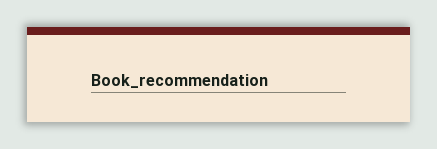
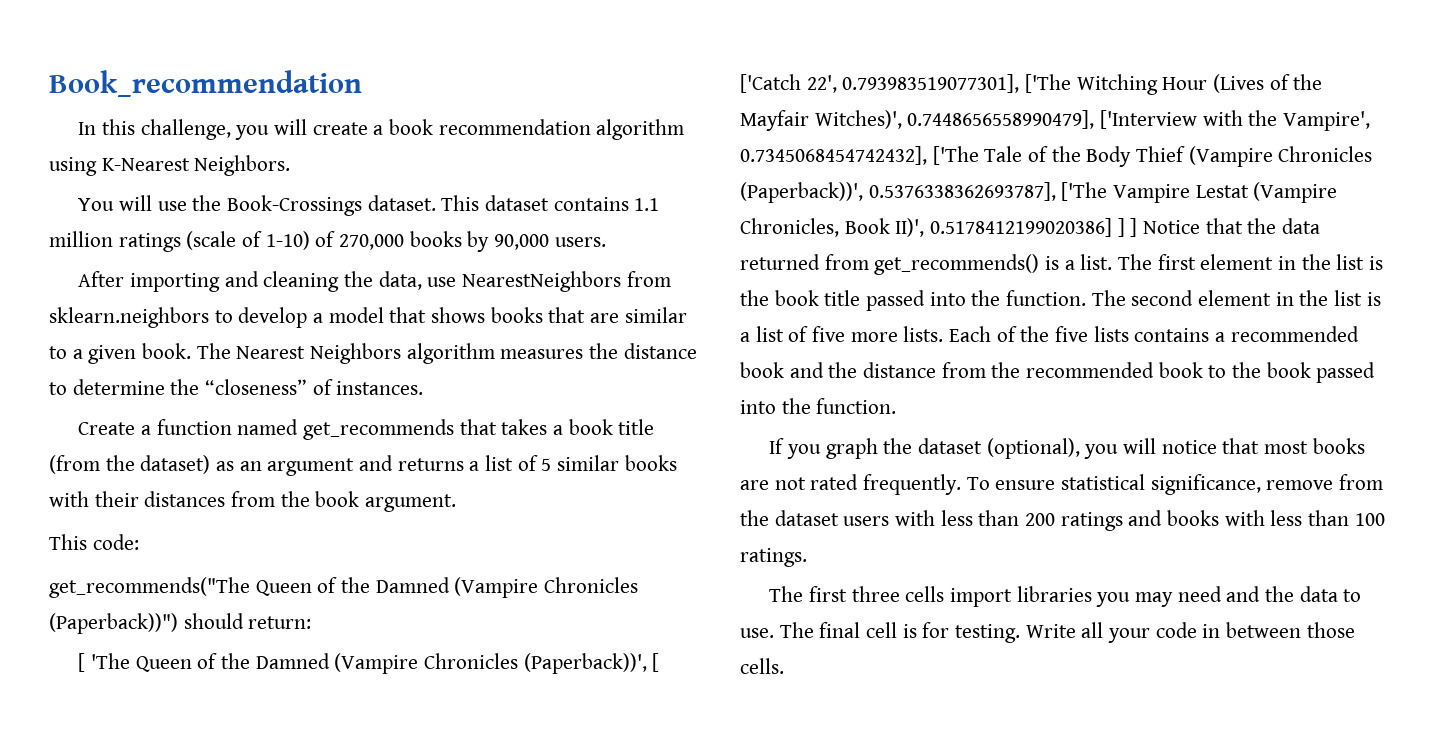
(268, 81) none -> [78,119,685,140] [49,155,291,176] [78,195,660,216] [49,231,606,252] [78,271,671,292] [49,307,687,328] [49,343,697,364] [49,379,424,395] [78,419,655,440] [49,455,677,476] [49,491,457,512] [49,534,139,550] [49,577,639,598] [49,613,312,634] [78,653,660,674] [740,74,1323,95] [740,110,1371,131] [740,146,1373,167] [740,182,1338,203] [740,218,1321,237] [740,254,1384,275] [740,290,1381,311] [740,326,1359,342] [740,362,1376,383] [740,398,897,414] [769,438,1365,459] [740,474,1384,495] [740,510,1385,531] [740,548,807,567] [769,586,1362,607] [740,622,1355,643] [740,658,784,674] // In this challenge, you will create a book recommendation algorithm using K-Nearest Neighbors. // You will use the Book-Crossings dataset. This dataset contains 1.1 million ratings (scale of 1-10) of 270,000 books by 90,000 users. // After importing and cleaning the data, use NearestNeighbors from sklearn.neighbors to develop a model that shows books that are similar to a given book. The Nearest Neighbors algorithm measures the distance to determine the “closeness” of instances. // Create a function named get_recommends that takes a book title (from the dataset) as an argument and returns a list of 5 similar books with their distances from the book argument. // This code: // get_recommends("The Queen of the Damned (Vampire Chronicles (Paperback))") should return: // [ 'The Queen of the Damned (Vampire Chronicles (Paperback))', [ ['Catch 22', 0.793983519077301], ['The Witching Hour (Lives of the Mayfair Witches)', 0.7448656558990479], ['Interview with the Vampire', 0.7345068454742432], ['The Tale of the Body Thief (Vampire Chronicles (Paperback))', 0.5376338362693787], ['The Vampire Lestat (Vampire Chronicles, Book II)', 0.5178412199020386] ] ] Notice that the data returned from get_recommends() is a list. The first element in the list is the book title passed into the function. The second element in the list is a list of five more lists. Each of the five lists contains a recommended book and the distance from the recommended book to the book passed into the function. // If you graph the dataset (optional), you will notice that most books are not rated frequently. To ensure statistical significance, remove from the dataset users with less than 200 ratings and books with less than 100 ratings. // The first three cells import libraries you may need and the data to use. The final cell is for testing. Write all your code in between those cells.

